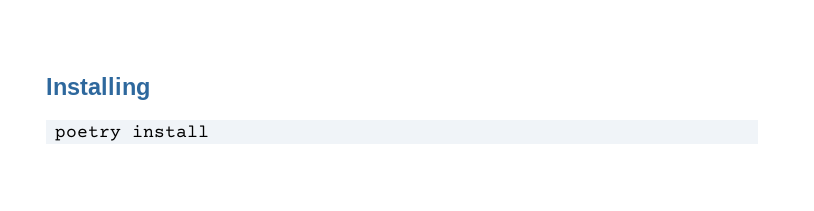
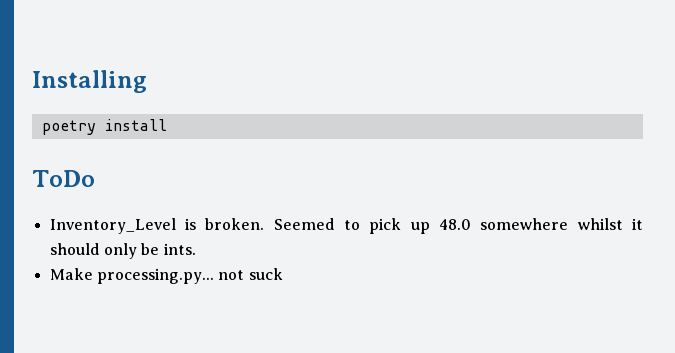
(209, 131) none -> [32,170,95,187] [49,218,643,234] [49,243,196,259] [49,268,283,284] // ToDo // Inventory_Level is broken. Seemed to pick up 48.0 somewhere whilst it should only be ints. // Make processing.py... not suck

